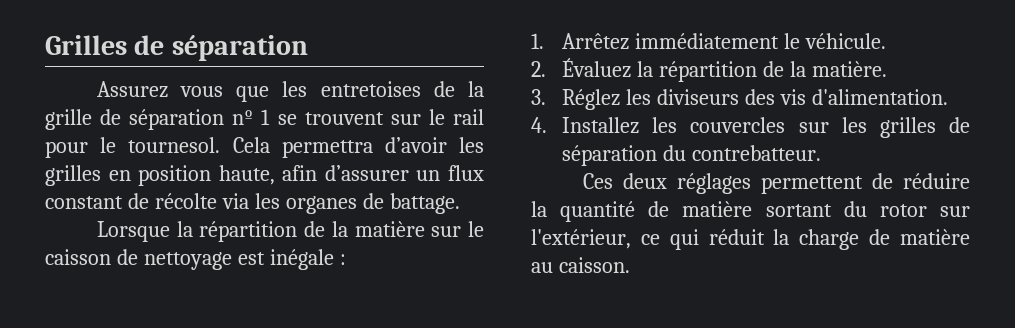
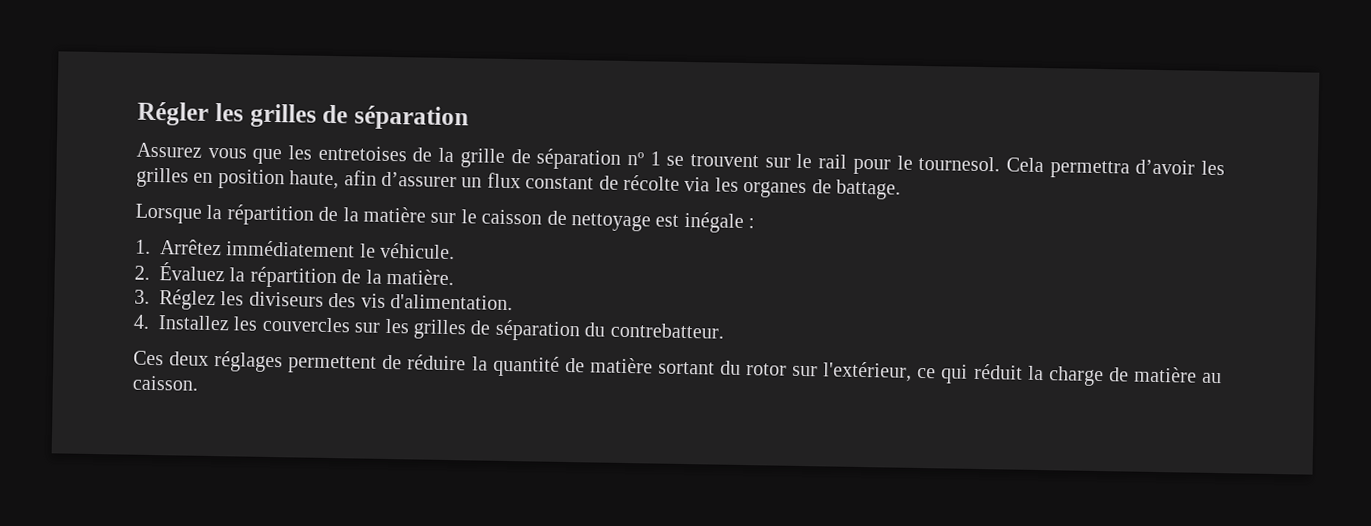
[45,35,127,55] Grilles -> [137,101,317,128] Régler les grilles

